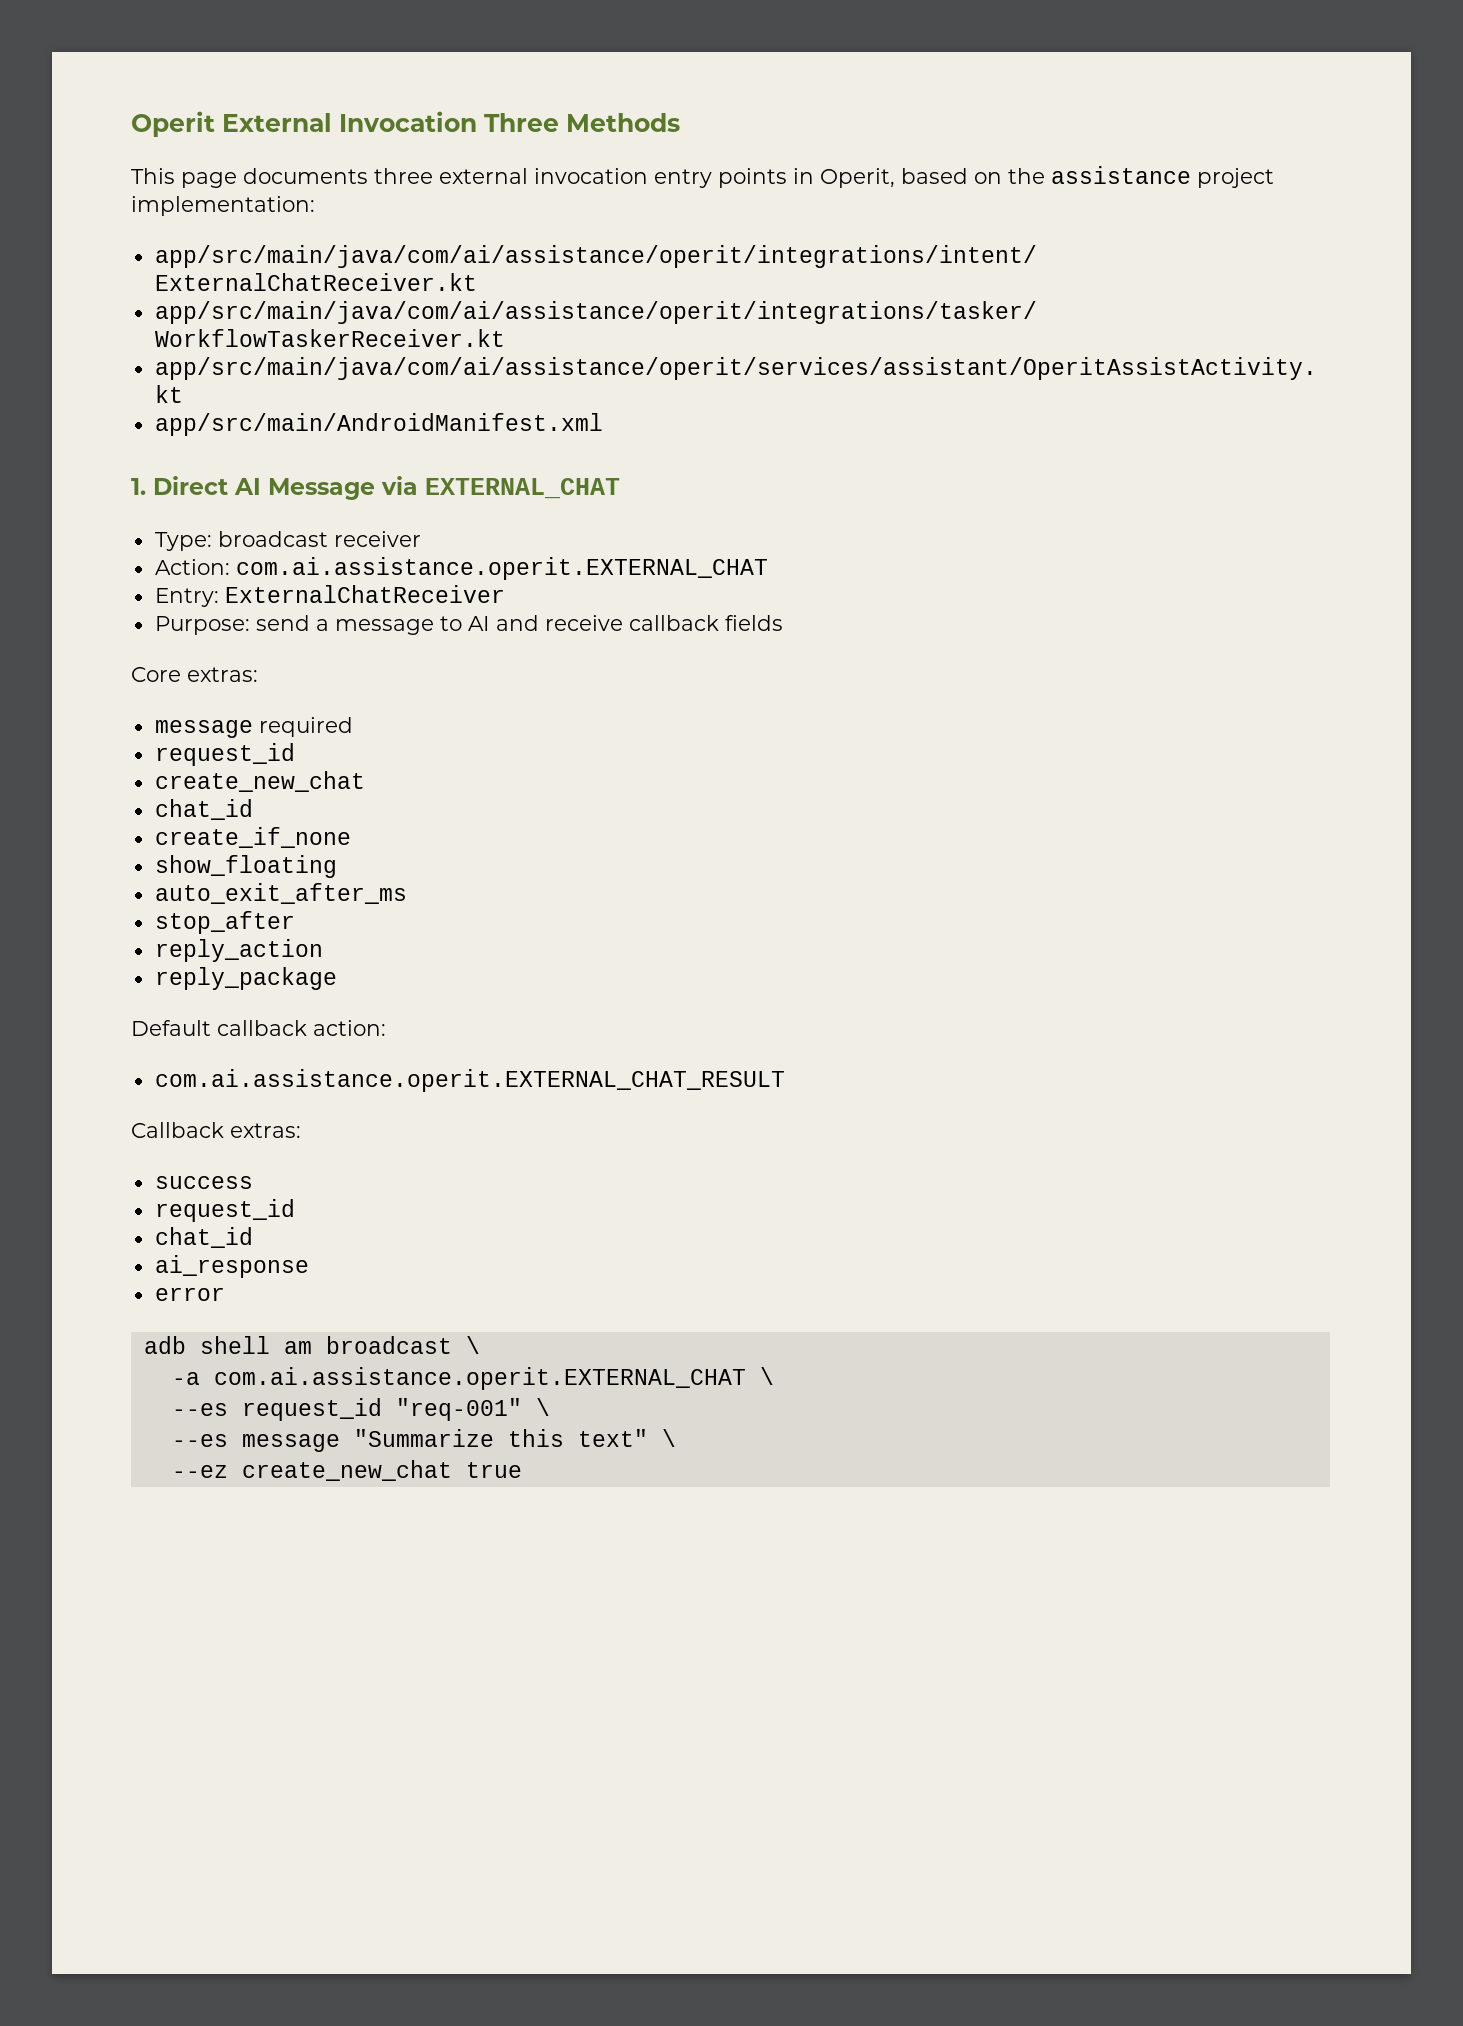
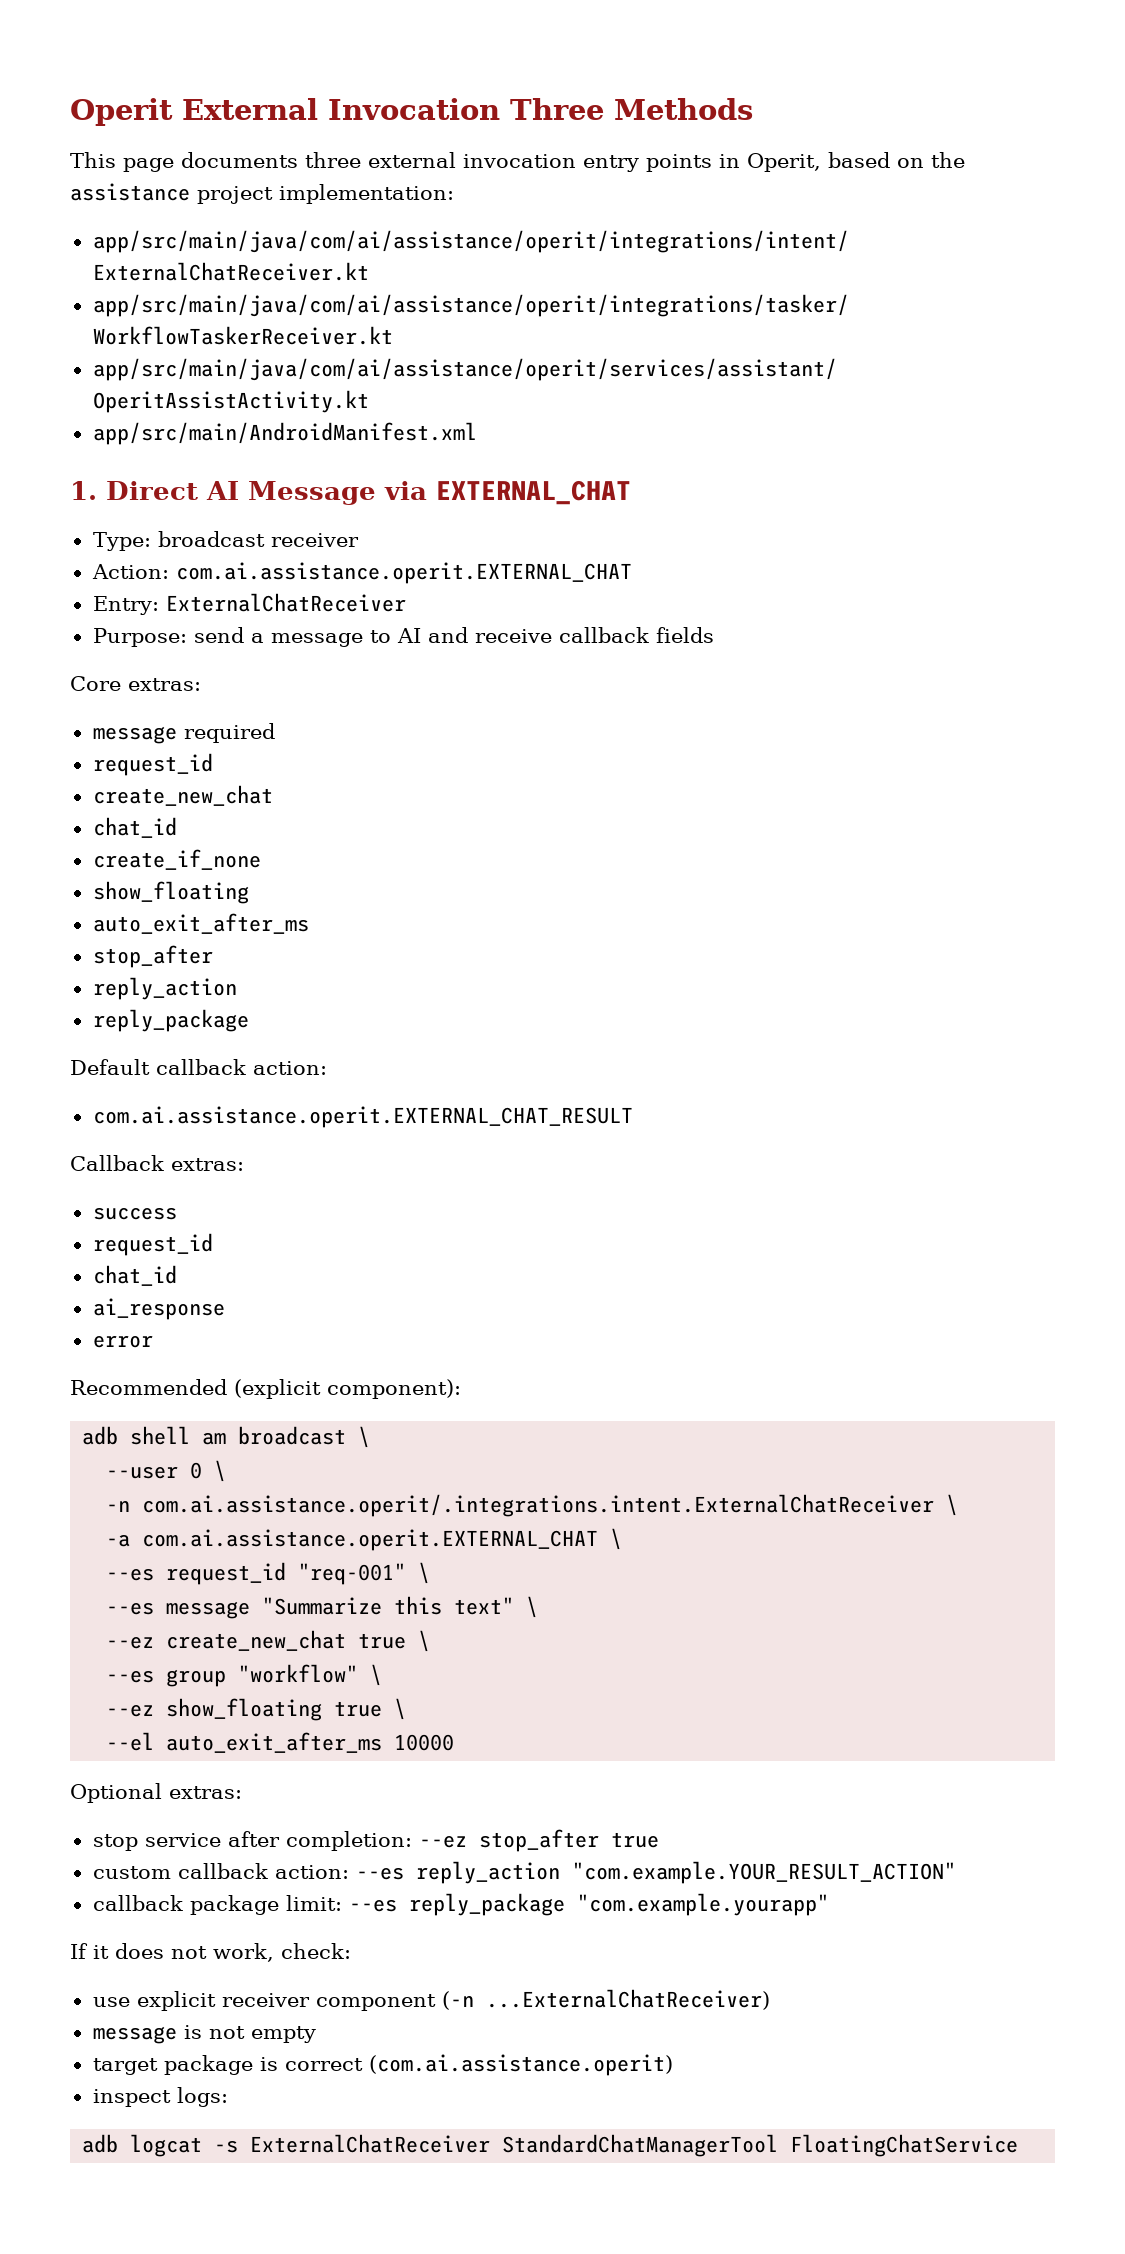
(225, 1294) none -> [70,1379,461,1399] // Recommended (explicit component):
(480, 1345) none -> [106,1460,227,1482] [106,1494,959,1517] // --user 0 \ // -n com.ai.assistance.operit/.integrations.intent.ExternalChatReceiver \
(522, 1470) none -> [418,1630,431,1652] [106,1664,383,1687] [106,1698,407,1721] [106,1732,455,1753] [70,1783,242,1803] [92,1829,659,1852] [92,1861,956,1884] [92,1893,829,1916] [70,1943,351,1962] [92,1989,770,2011] [92,2025,316,2044] [92,2054,673,2076] [92,2087,228,2107] [82,2134,1019,2157] \ // --es group "workflow" \ // --ez show_floating true \ // --el auto_exit_after_ms 10000 // Optional extras: // stop service after completion: --ez stop_after true // custom callback action: --es reply_action "com.example.YOUR_RESULT_ACTION" // callback package limit: --es reply_package "com.example.yourapp" // If it does not work, check: // use explicit receiver component (-n ...ExternalChatReceiver) // message is not empty // target package is correct (com.ai.assistance.operit) // inspect logs: // adb logcat -s ExternalChatReceiver StandardChatManagerTool FloatingChatService

